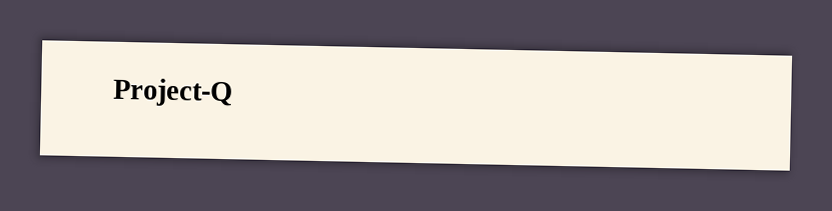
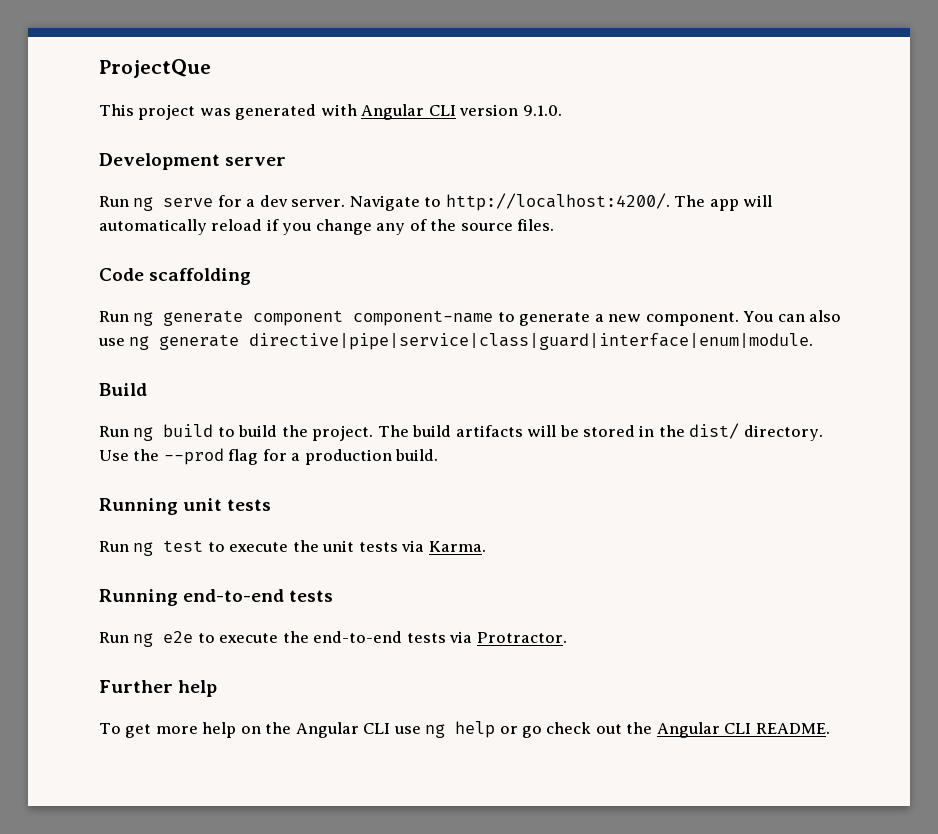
[112,77,233,108] Project-Q -> [99,59,211,78] [99,104,562,120] [99,153,287,170] [99,193,773,211] [99,219,555,235] [99,268,252,285] [99,310,842,326] [98,333,814,350] [99,383,147,396] [99,423,823,441] [99,448,439,465] [99,498,272,515] [99,540,486,556] [99,589,334,606] [99,631,567,647] [99,680,218,697] [99,721,830,738] ProjectQue // This project was generated with Angular CLI version 9.1.0. // Development server // Run ng serve for a dev server. Navigate to http://localhost:4200/. The app will automatically reload if you change any of the source files. // Code scaffolding // Run ng generate component component-name to generate a new component. You can also use ng generate directive|pipe|service|class|guard|interface|enum|module. // Build // Run ng build to build the project. The build artifacts will be stored in the dist/ directory. Use the --prod flag for a production build. // Running unit tests // Run ng test to execute the unit tests via Karma. // Running end-to-end tests // Run ng e2e to execute the end-to-end tests via Protractor. // Further help // To get more help on the Angular CLI use ng help or go check out the Angular CLI README.

